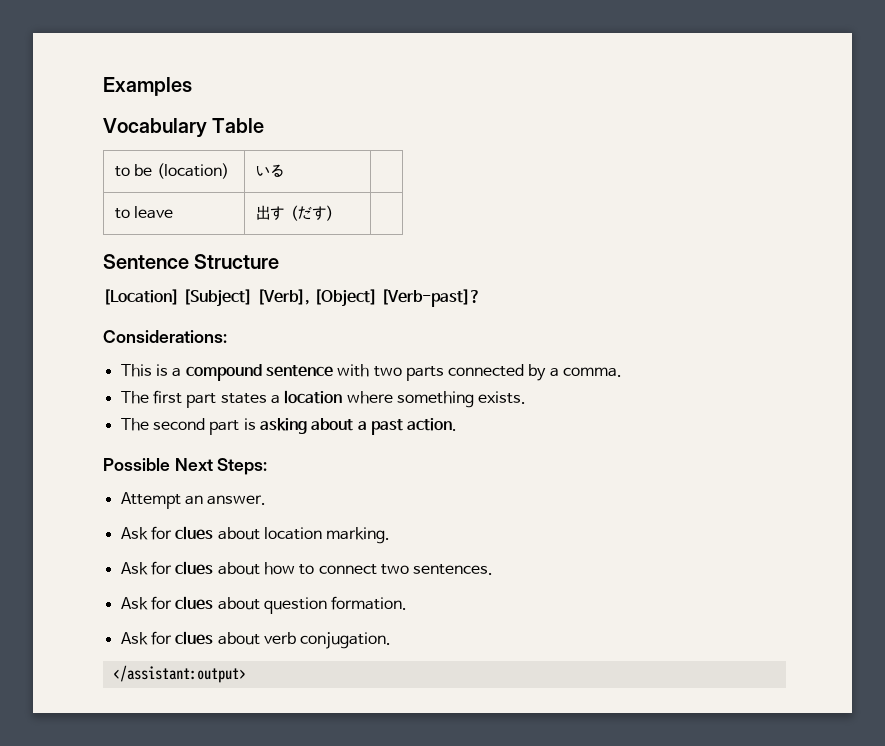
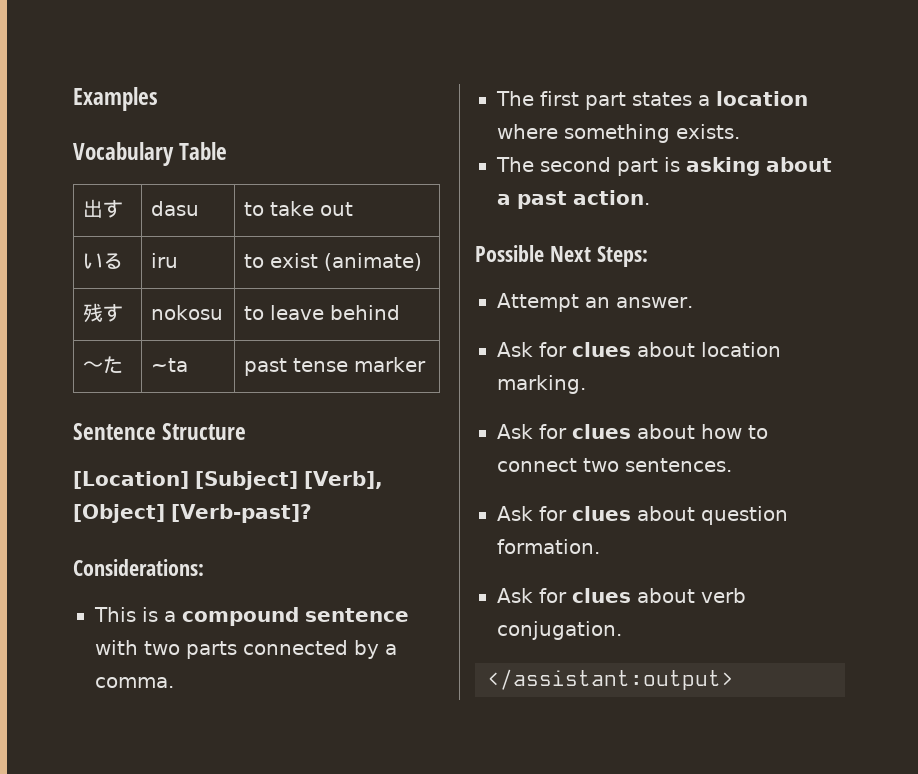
[115,163,229,179] [256,164,285,177] [115,206,174,219] [256,205,341,221] to be (location) | いる | // to leave | 出す（だす） | -> [83,199,124,218] [151,201,200,216] [244,201,354,216] [83,253,124,269] [151,253,179,268] [244,253,423,271] [83,303,124,323] [151,305,224,320] [244,305,401,320] [83,356,124,374] [151,358,189,372] [244,357,427,376] 出す | dasu | to take out // いる | iru | to exist (animate) // 残す | nokosu | to leave behind // 〜た | ~ta | past tense marker

